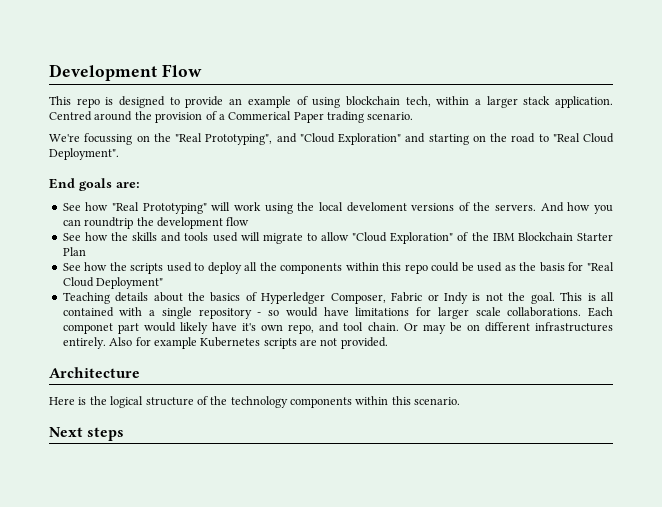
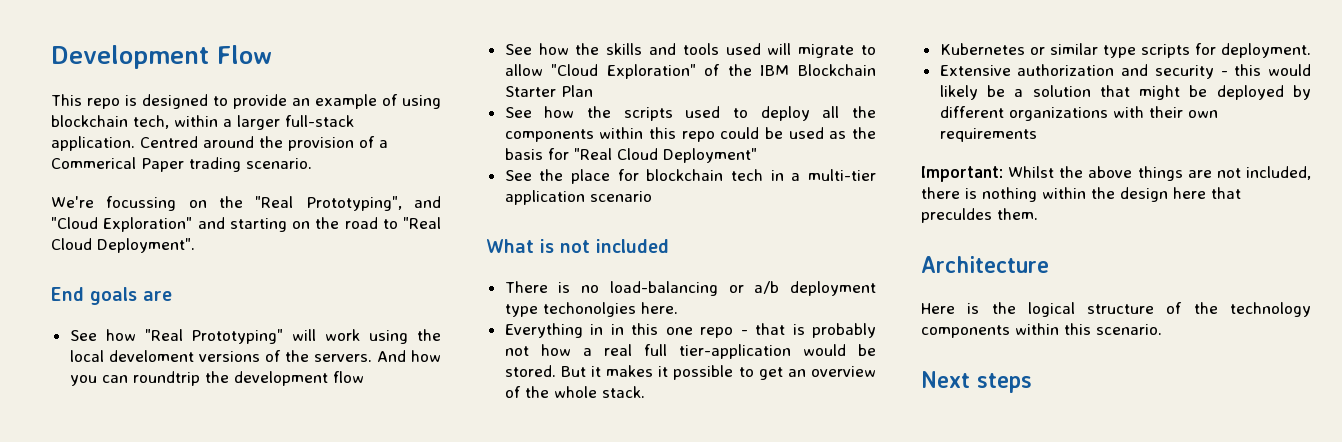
[523,96,551,105] stack -> [285,115,354,127] full-stack
[116,182,140,188] are: -> [143,291,172,301] are
[62,292,614,304] [62,307,613,319] [62,322,613,334] [62,337,388,349] Teaching details about the basics of Hyperledger Composer, Fabric or Indy is not the goal. This is all contained with a single repository - so would have limitations for larger scale collaborations. Each componet part would likely have it's own repo, and tool chain. Or may be on different infrastructures entirely. Also for example Kubernetes scripts are not provided. -> [504,169,876,184] [504,190,652,205] [486,239,669,253] [504,281,877,296] [504,302,678,317] [504,323,876,338] [504,344,876,359] [504,365,876,380] [504,386,645,398] [939,43,1311,58] [939,64,1311,79] [939,85,1311,100] [939,106,1218,121] [939,128,1037,142] [921,166,1311,182] [921,187,1241,202] [921,208,1038,223] See the place for blockchain tech in a multi-tier application scenario // What is not included // There is no load-balancing or a/b deployment type techonolgies here. // Everything in in this one repo - that is probably not how a real full tier-application would be stored. But it makes it possible to get an overview of the whole stack. // Kubernetes or similar type scripts for deployment. // Extensive authorization and security - this would likely be a solution that might be deployed by different organizations with their own requirements // Important: Whilst the above things are not included, there is nothing within the design here that preculdes them.

